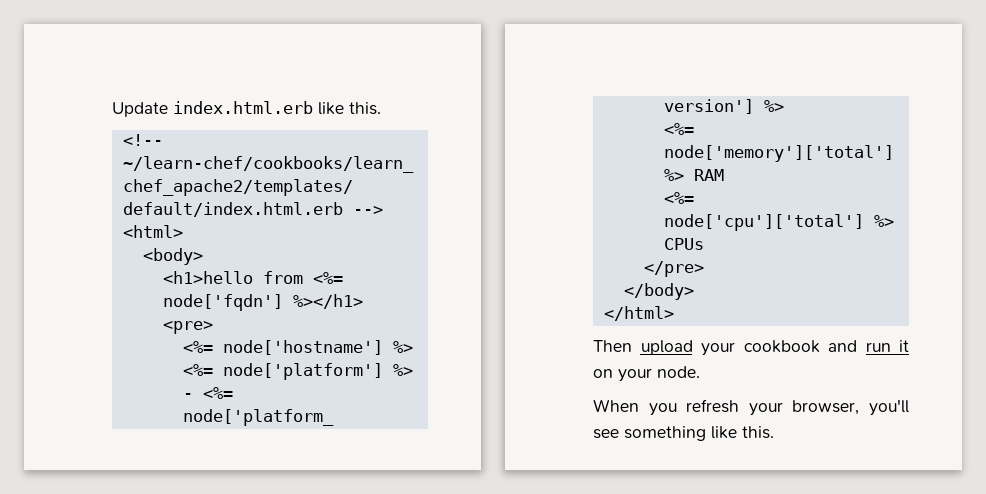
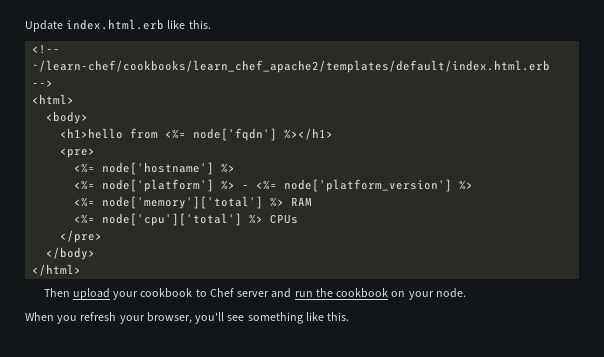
[828,340,909,352] and run it -> [195,288,389,298] to Chef server and run the cookbook

